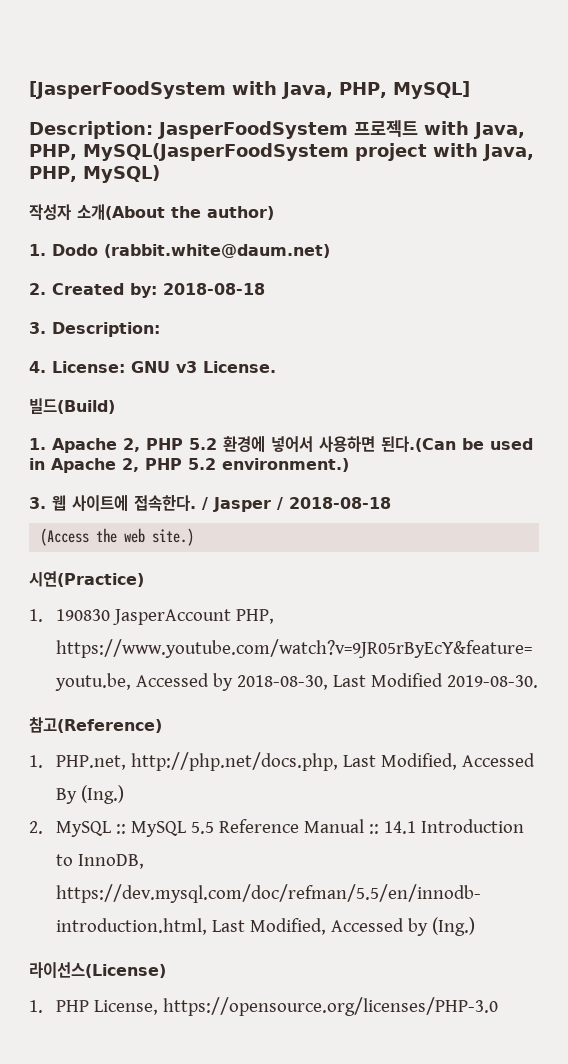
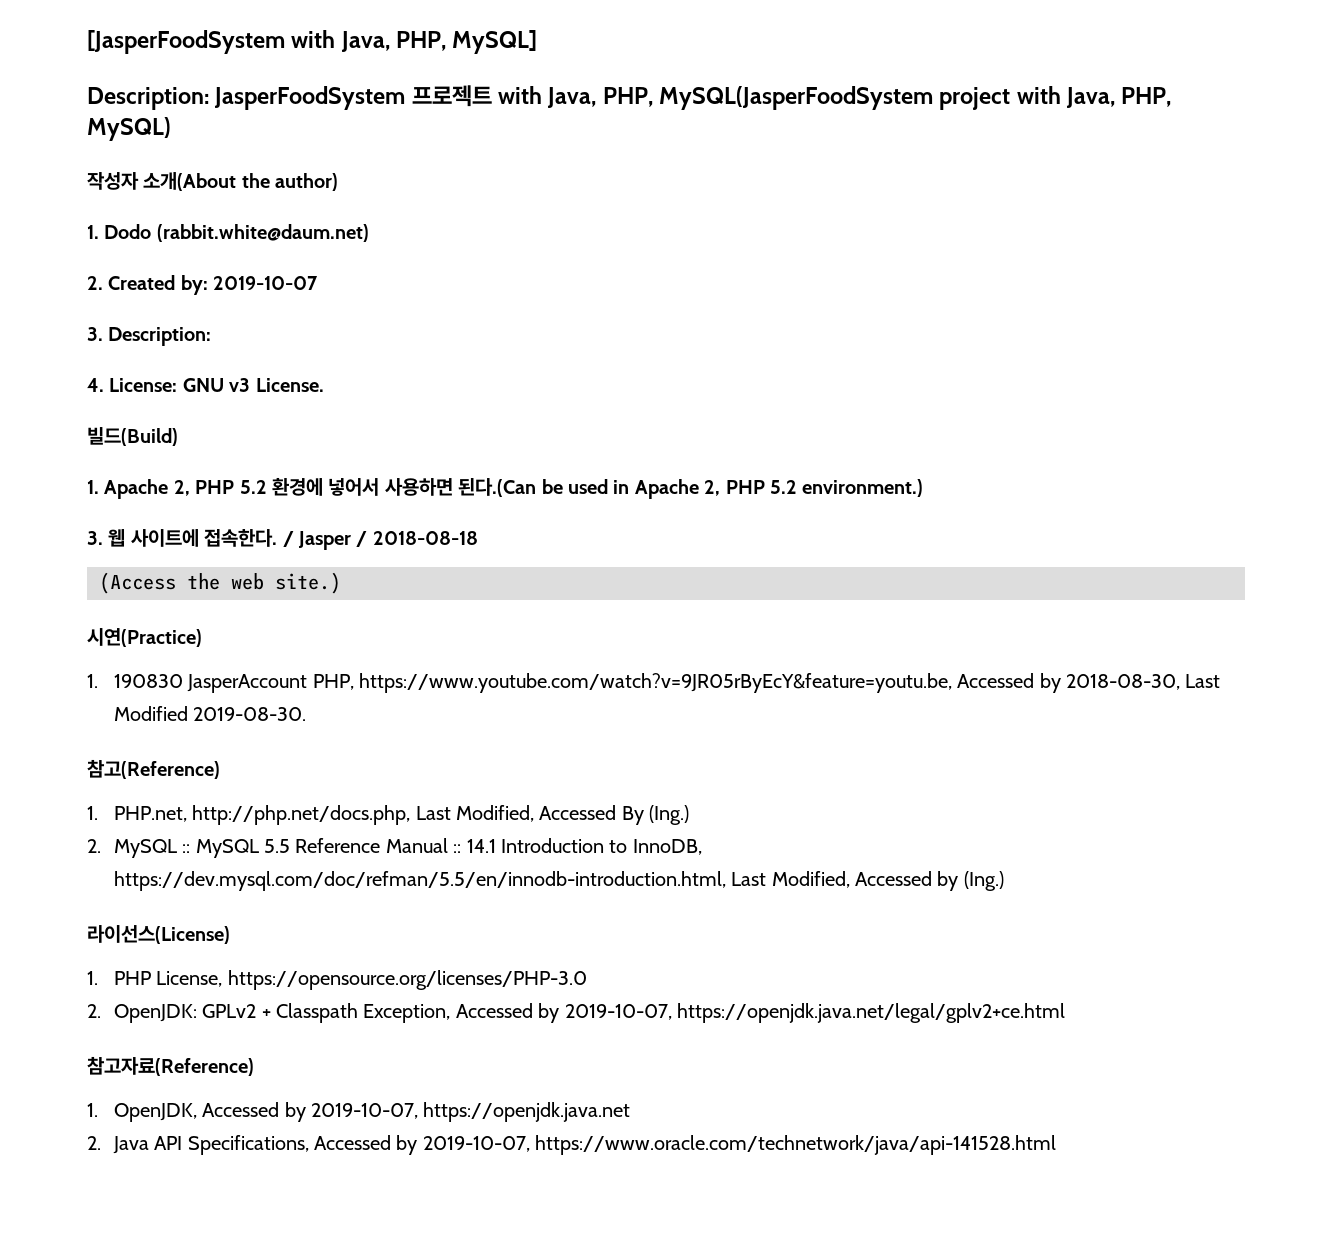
[163,283,265,295] 2018-08-18 -> [213,276,319,290] 2019-10-07
(499, 1006) none -> [87,1003,1065,1023] [87,1056,254,1076] [87,1102,631,1122] [87,1135,1057,1155] // 2. OpenJDK: GPLv2 + Classpath Exception, Accessed by 2019-10-07, https://openjdk.java.net/legal/gplv2+ce.html // 참고자료(Reference) // 1. OpenJDK, Accessed by 2019-10-07, https://openjdk.java.net // 2. Java API Specifications, Accessed by 2019-10-07, https://www.oracle.com/technetwork/java/api-141528.html

